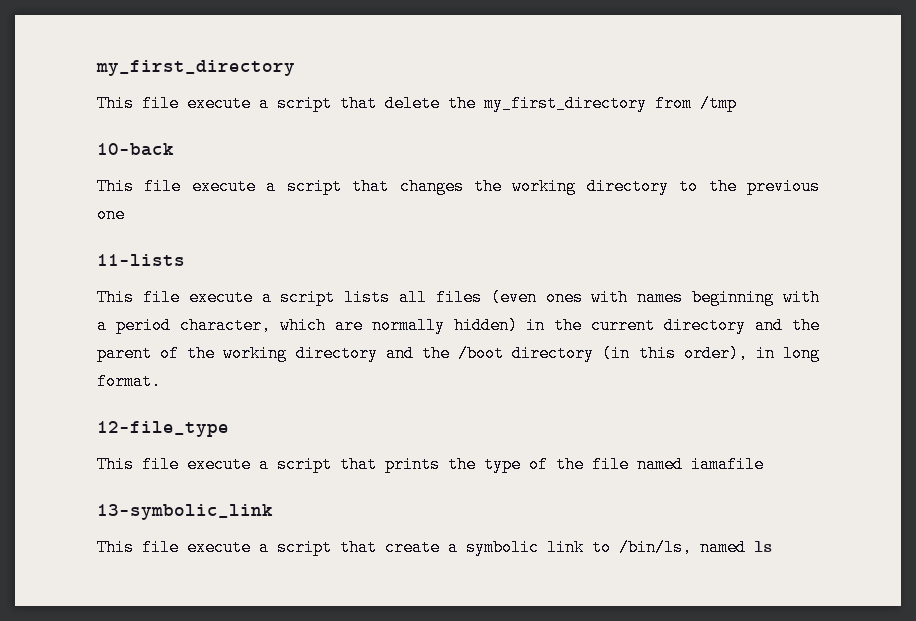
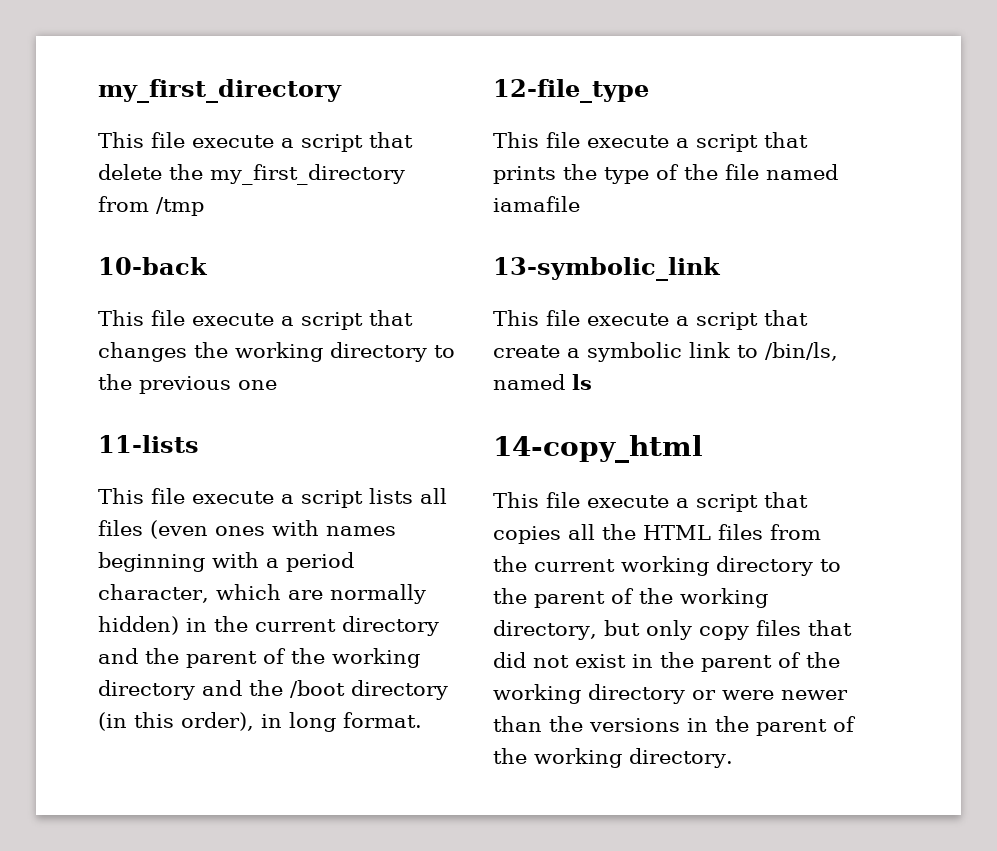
(772, 546) none -> [493,435,703,463] [493,492,808,512] [493,524,821,544] [493,556,841,576] [493,588,768,608] [493,620,852,640] [493,652,840,672] [493,684,848,704] [493,716,856,736] [493,748,733,768] // 14-copy_html // This file execute a script that copies all the HTML files from the current working directory to the parent of the working directory, but only copy files that did not exist in the parent of the working directory or were newer than the versions in the parent of the working directory.

